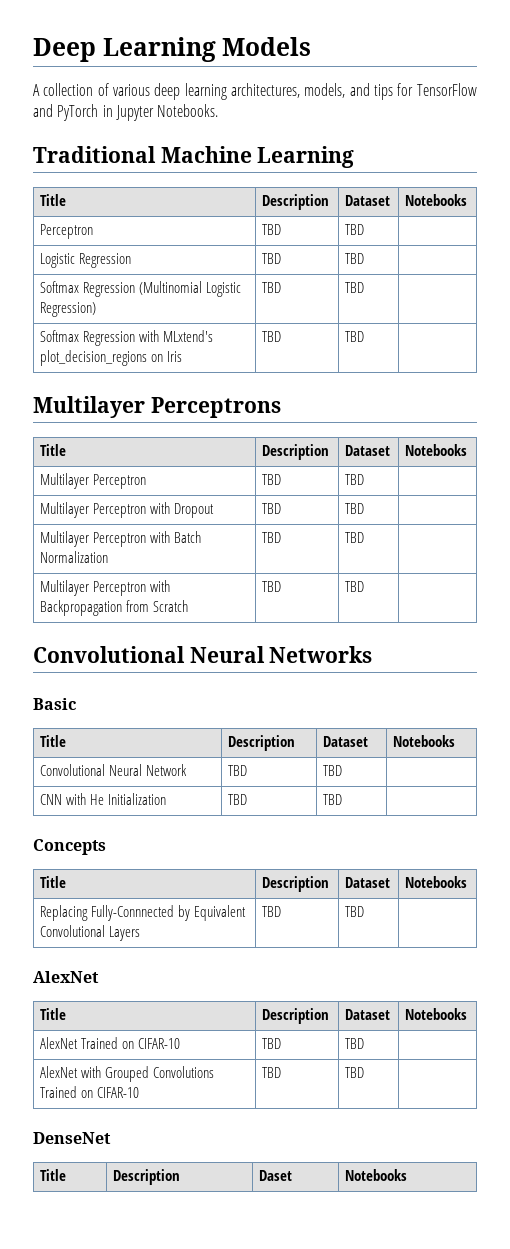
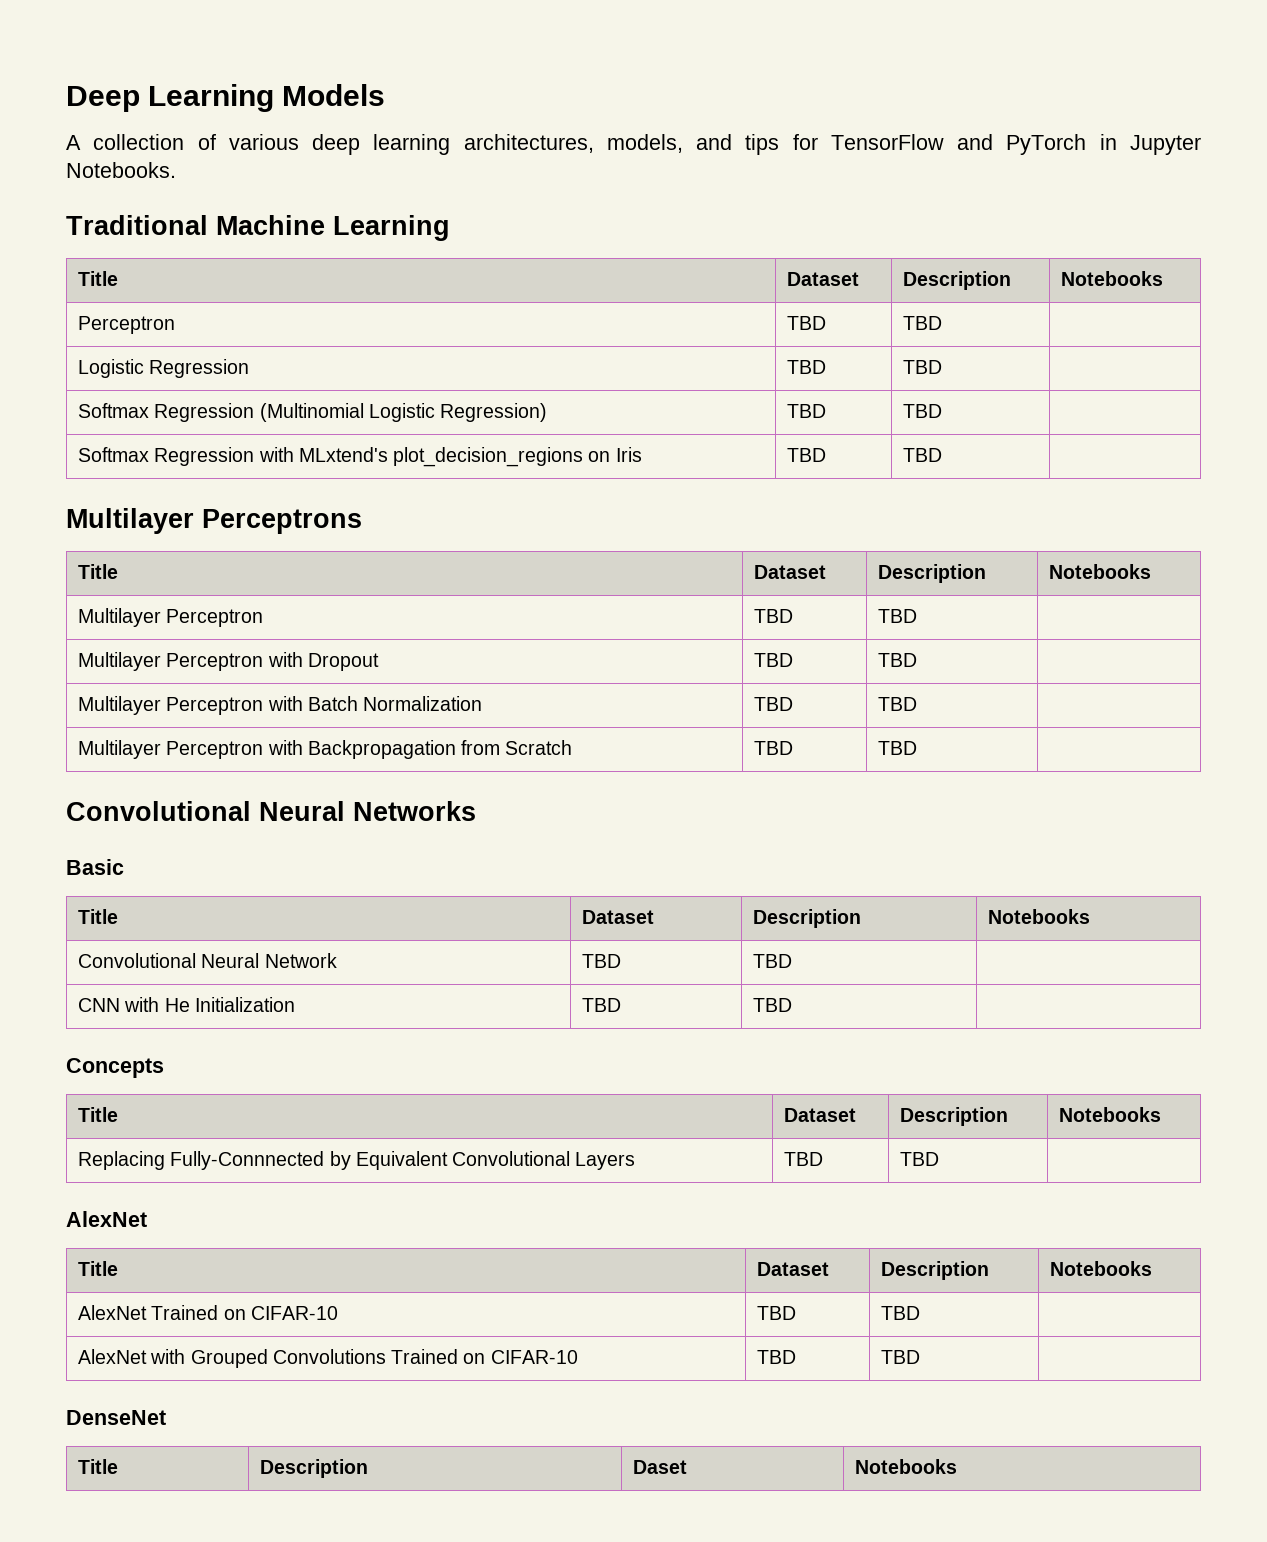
[262,194,330,210] [345,195,391,206] | Description | Dataset -> [787,272,860,286] [903,271,1012,290] | Dataset | Description
[262,444,330,460] [345,445,391,456] | Description | Dataset -> [754,565,827,579] [878,564,987,583] | Dataset | Description
[228,735,296,751] [323,736,369,747] | Description | Dataset -> [582,910,655,924] [753,909,862,928] | Dataset | Description
[262,876,330,892] [345,877,391,888] | Description | Dataset -> [784,1108,857,1122] [900,1107,1009,1126] | Dataset | Description
[262,1008,330,1024] [345,1009,391,1020] | Description | Dataset -> [757,1262,830,1276] [881,1261,990,1280] | Dataset | Description

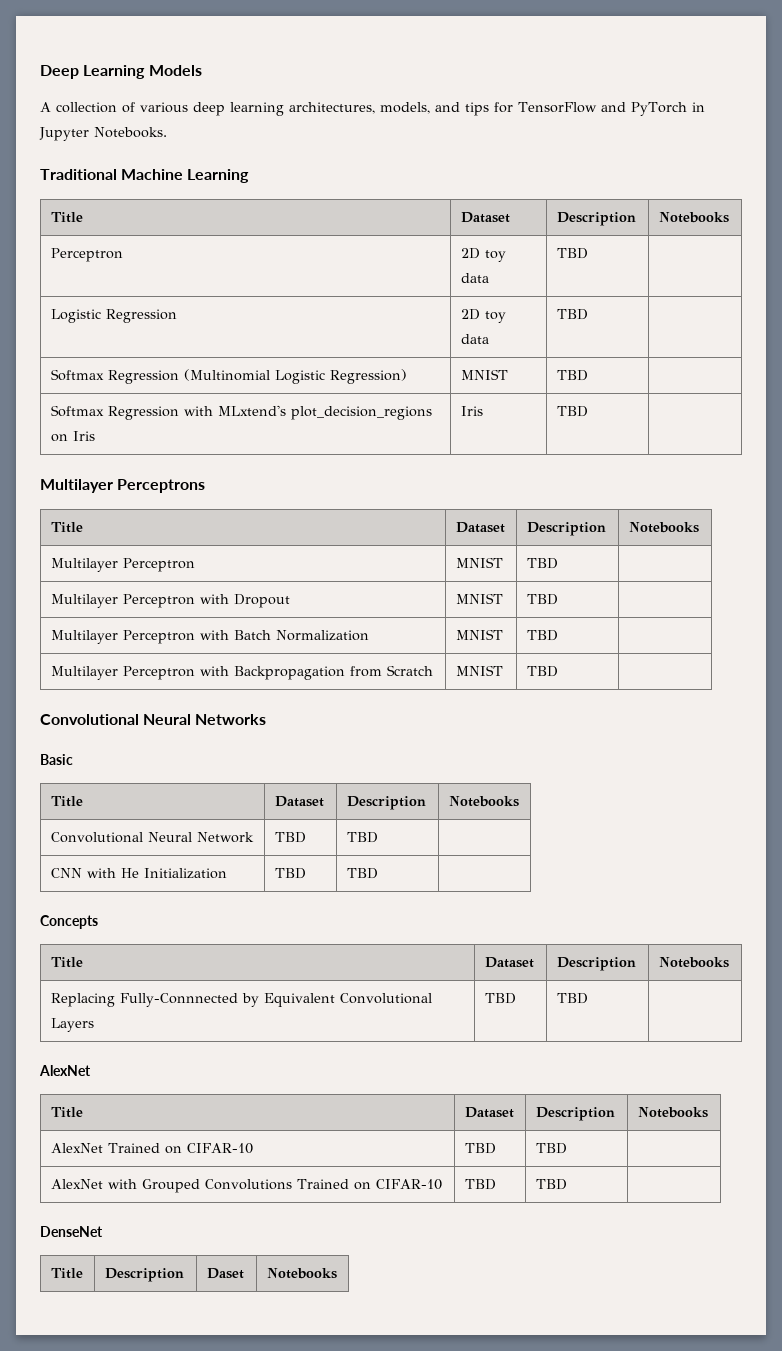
[787,316,827,330] TBD -> [460,248,506,262] [460,273,489,283] 2D toy data
[787,360,827,374] TBD -> [460,309,506,323] [460,334,489,344] 2D toy data
[787,404,827,418] TBD -> [460,369,508,380] MNIST
[787,448,827,462] TBD -> [460,406,483,416] Iris
[754,609,794,623] TBD -> [455,557,503,568] MNIST
[754,653,794,667] TBD -> [455,593,503,604] MNIST
[754,697,794,711] TBD -> [455,629,503,640] MNIST
[754,741,794,755] TBD -> [455,665,503,676] MNIST

